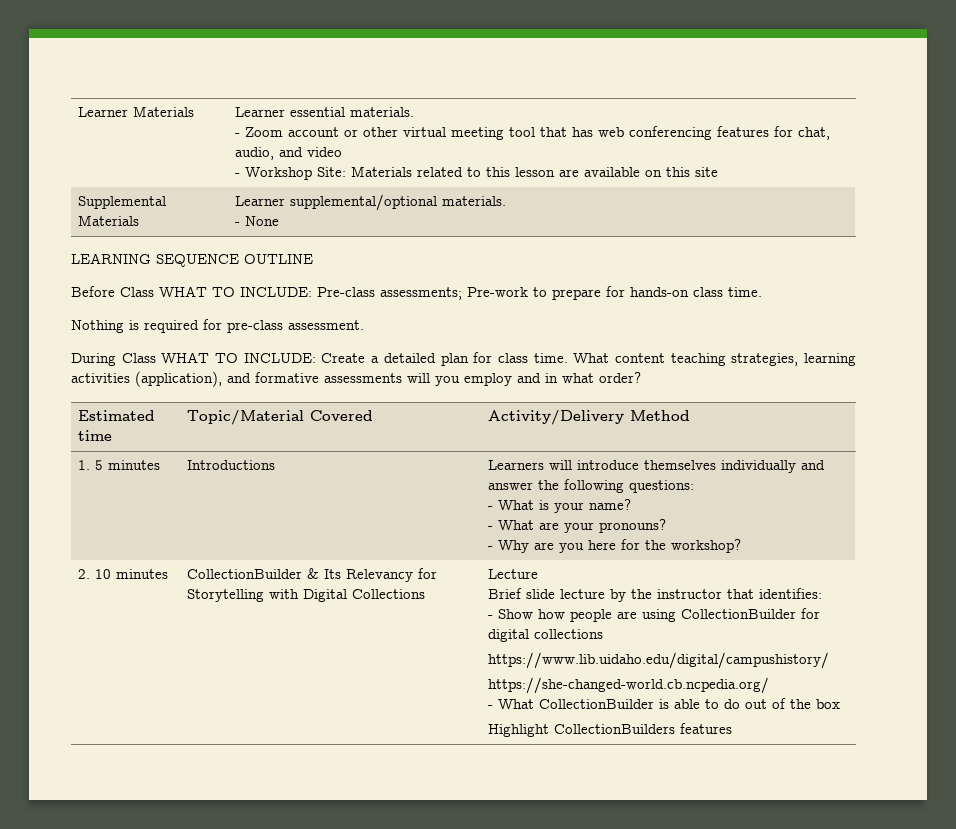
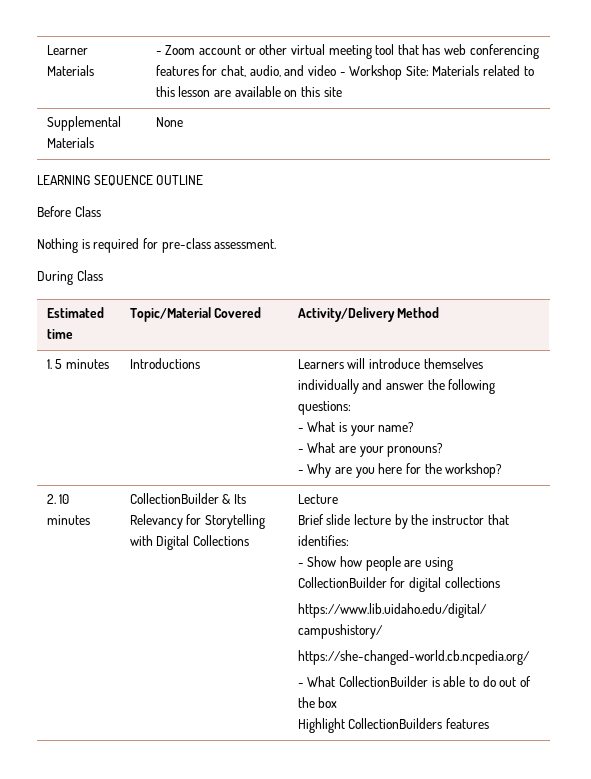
[234,107,414,117] Learner essential materials. // -> (94, 70) none
(342, 152) // -> (336, 70) none
[234,194,506,211] [234,222,240,226] Learner supplemental/optional materials. // - -> (94, 142) none
[159,286,762,300] WHAT TO INCLUDE: Pre-class assessments; Pre-work to prepare for hands-on class time. -> (101, 211) none
[161,352,856,366] [71,371,641,387] WHAT TO INCLUDE: Create a detailed plan for class time. What content teaching strategies, learning activities (application), and formative assessments will you employ and in what order? -> (103, 275) none

